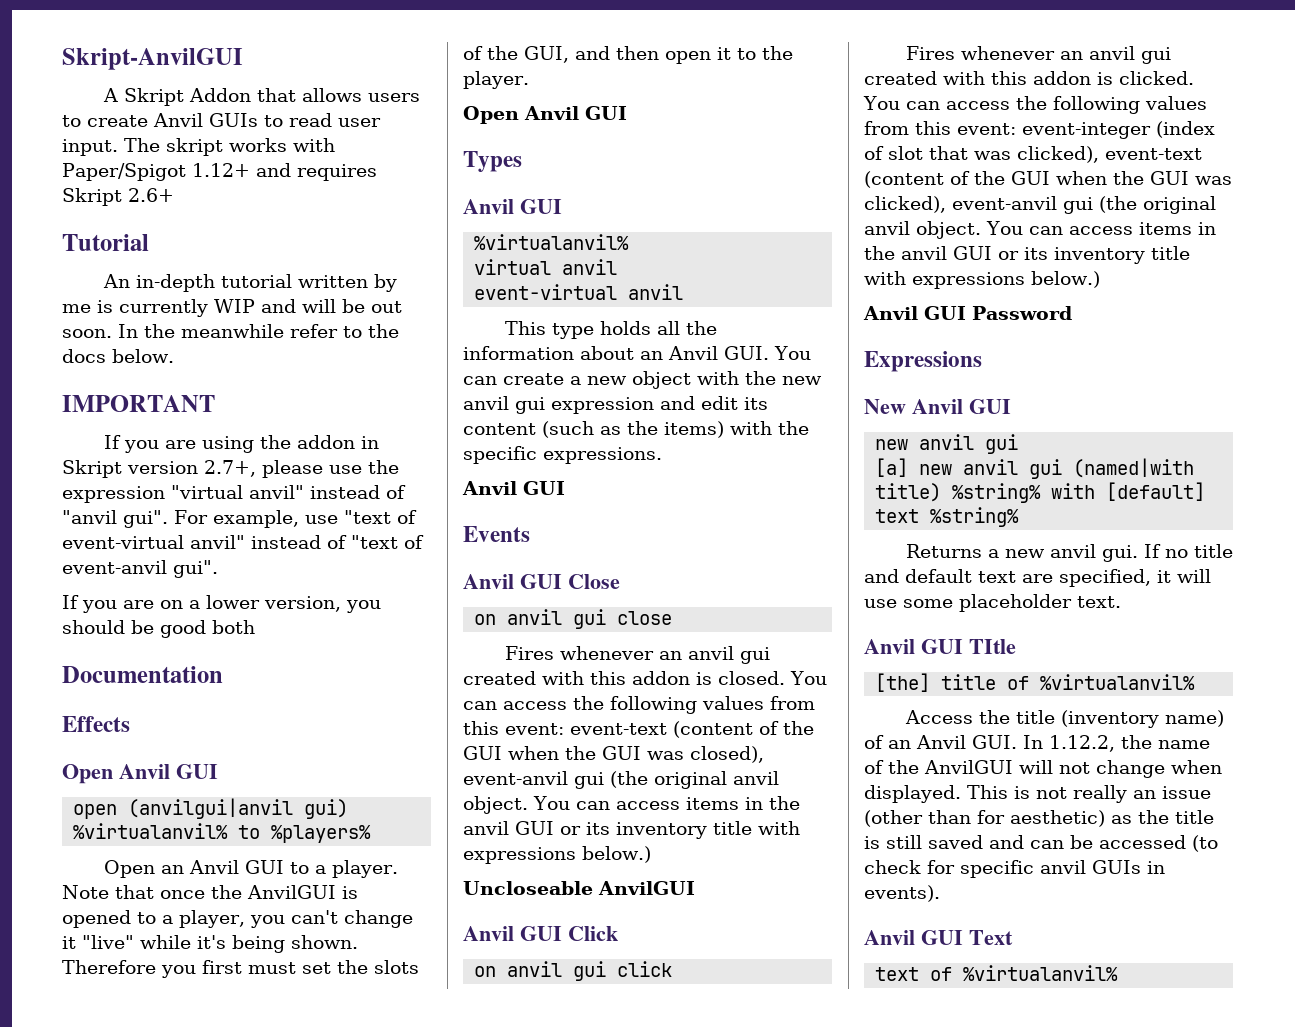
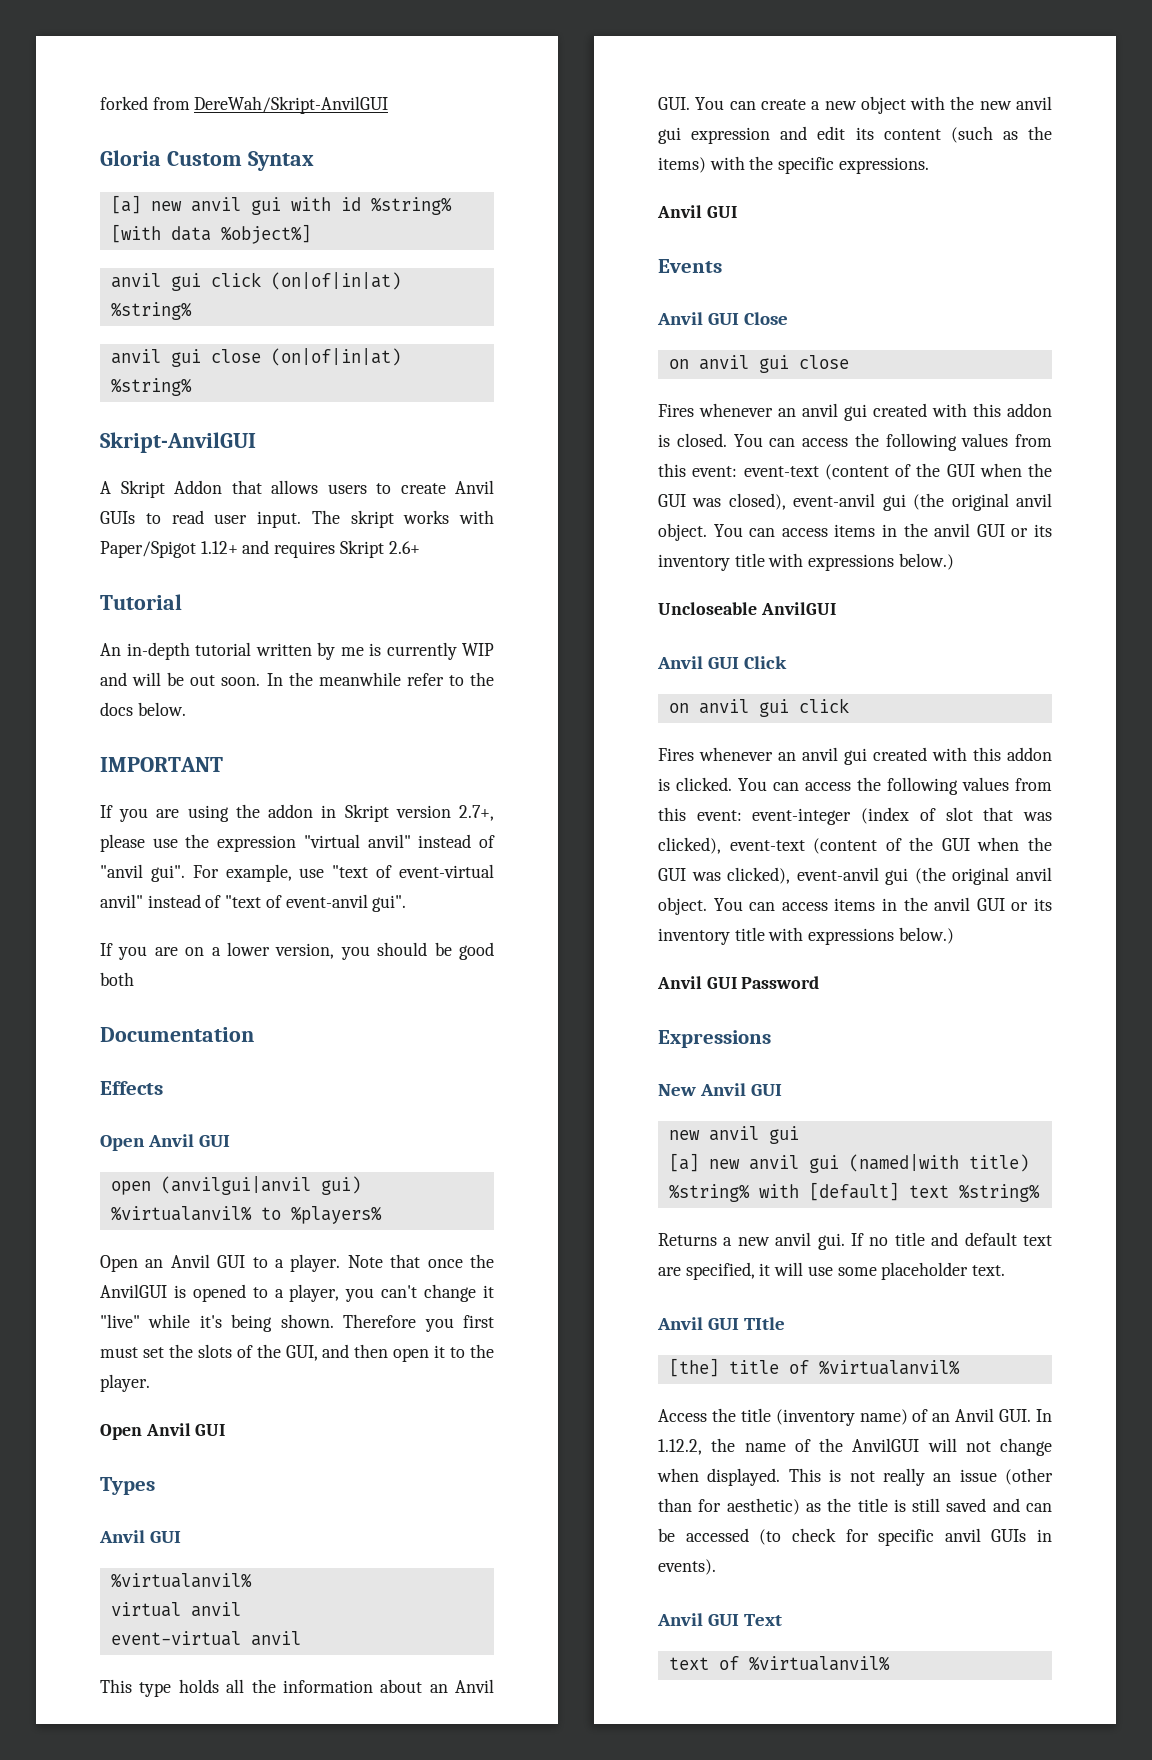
(62, 59) none -> [100,96,389,114] [100,150,314,171] [110,195,452,215] [110,224,311,244] [110,272,401,291] [110,302,192,320] [110,348,401,367] [110,378,192,396] forked from DereWah/Skript-AnvilGUI // Gloria Custom Syntax // [a] new anvil gui with id %string% [with data %object%] // anvil gui click (on|of|in|at) %string% // anvil gui close (on|of|in|at) %string% //

